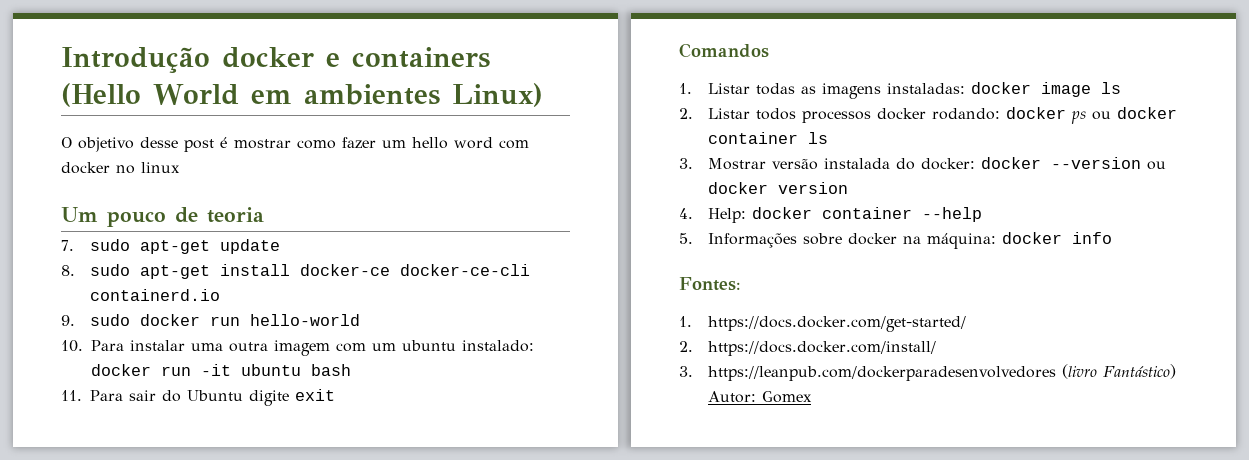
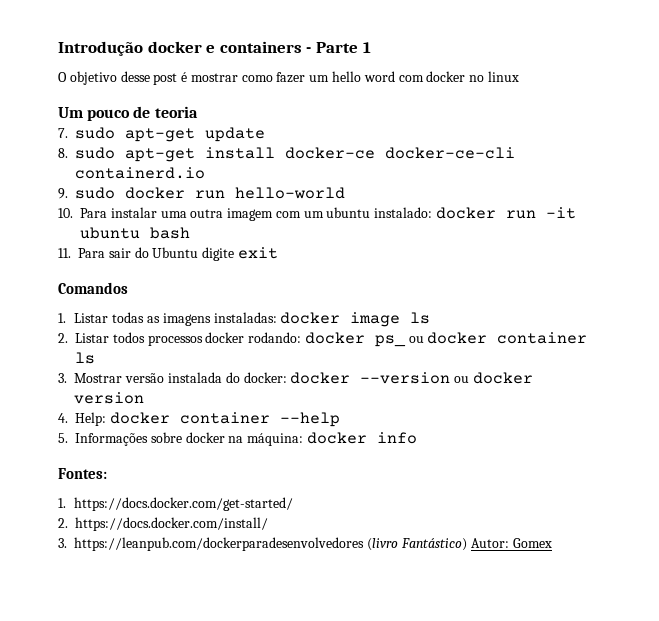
[61,83,543,107] (Hello World em ambientes Linux) -> [306,42,371,53] - Parte 1
[1070,111,1086,124] ps -> [374,335,406,347] ps_

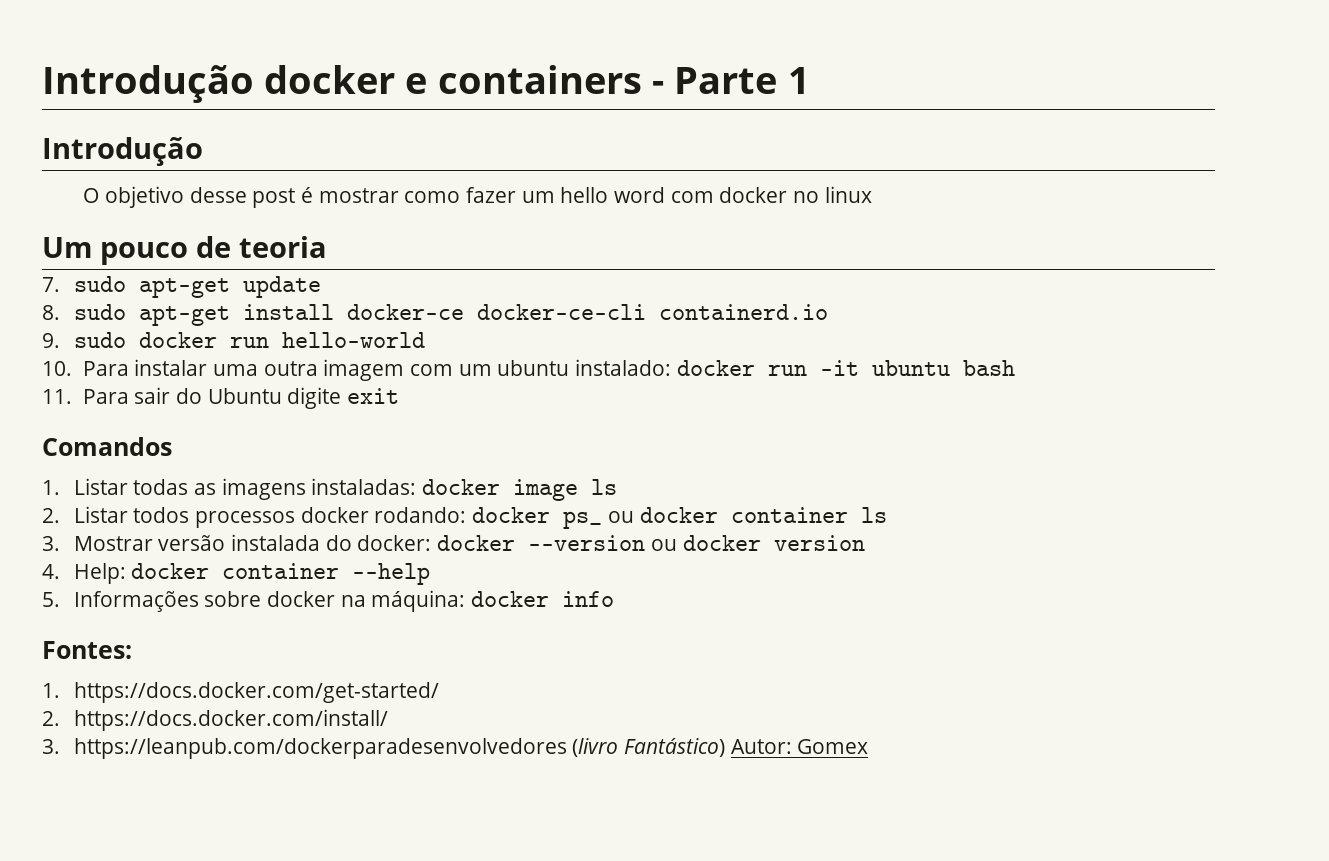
(371, 47) none -> [42,137,203,166] // Introdução

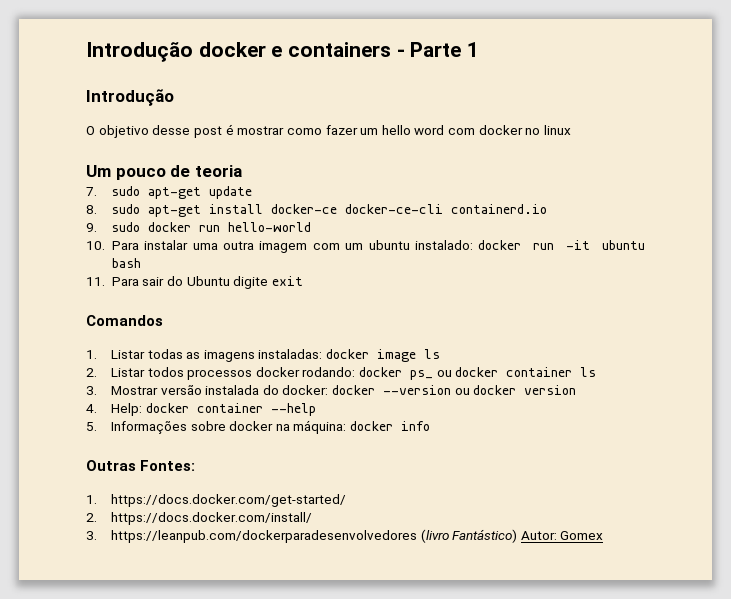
(615, 599) none -> [86,460,136,471] Outras

